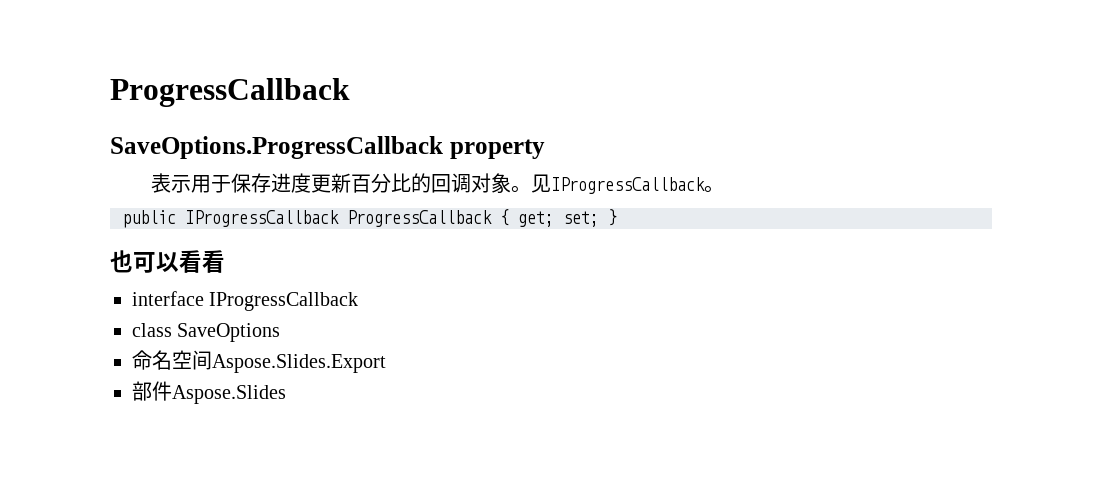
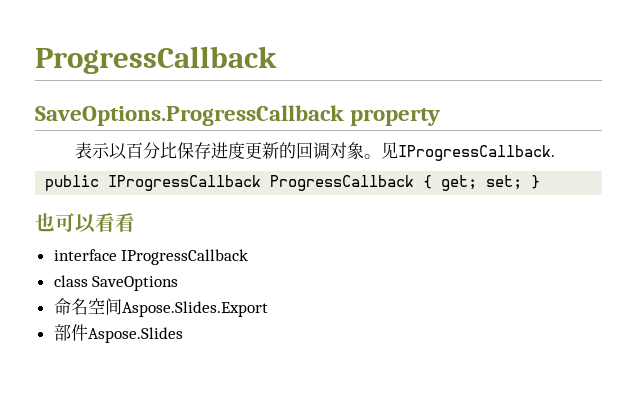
[191,175,232,193] 用于 -> [109,142,178,160] 以百分比
[351,173,412,193] 百分比 -> (280, 150) none
[551,177,725,194] IProgressCallback。 -> [398,145,556,161] IProgressCallback.

